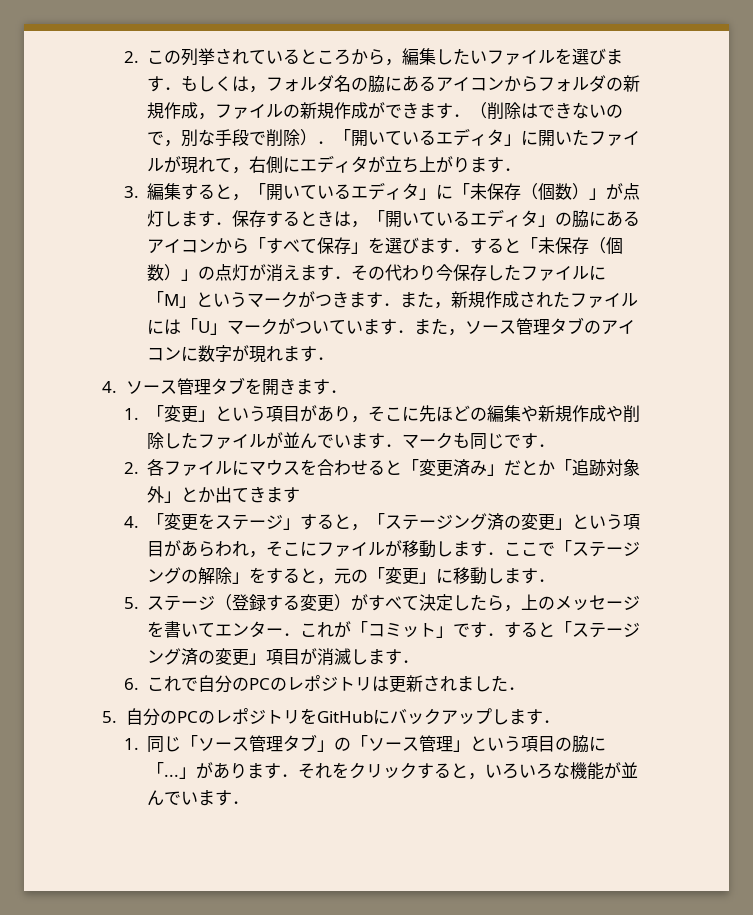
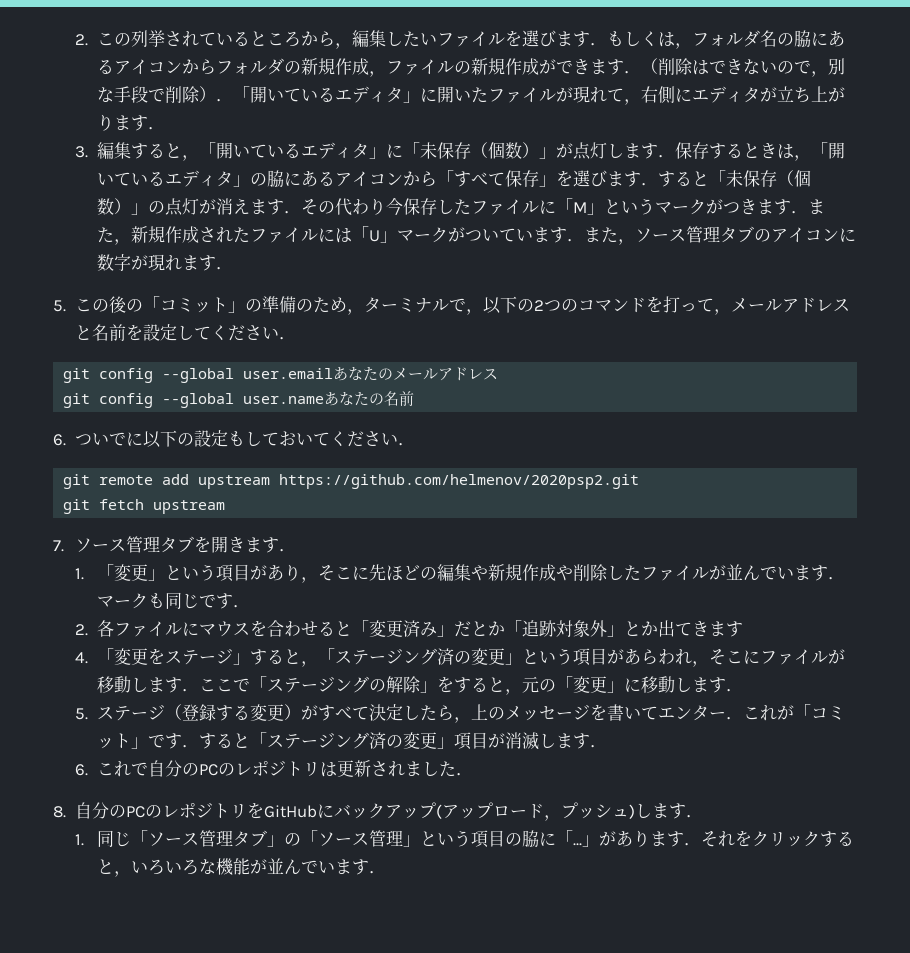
[102,381,117,393] 4. -> [53,296,851,315] [75,324,297,341] [63,366,499,383] [63,391,415,408] [53,430,416,448] [63,474,640,489] [63,499,226,514] [53,540,64,552] 5.この後の「コミット」の準備のため，ターミナルで，以下の2つのコマンドを打って，メールアドレスと名前を設定してください． // git config --global user.emailあなたのメールアドレス // git config --global user.nameあなたの名前 // 6.ついでに以下の設定もしておいてください． // git remote add upstream https://github.com/helmenov/2020psp2.git // git fetch upstream // 7.
[102,711,117,723] 5. -> [53,806,66,818] 8.
(492, 716) none -> [436,802,636,821] (アップロード，プッシュ)

